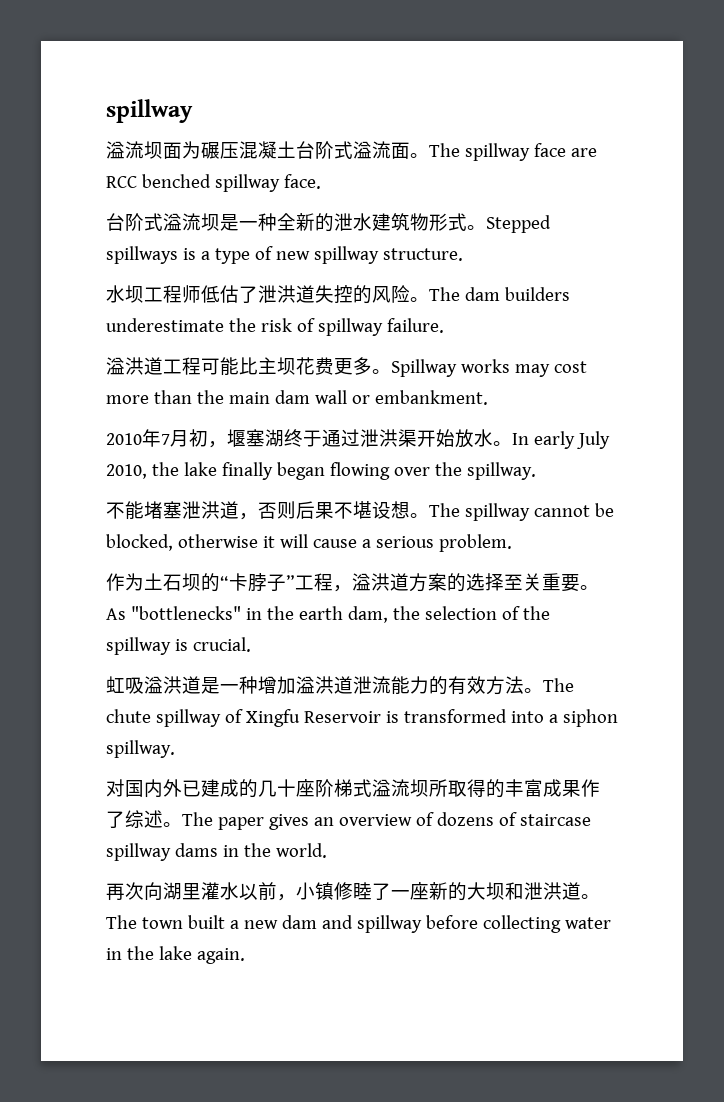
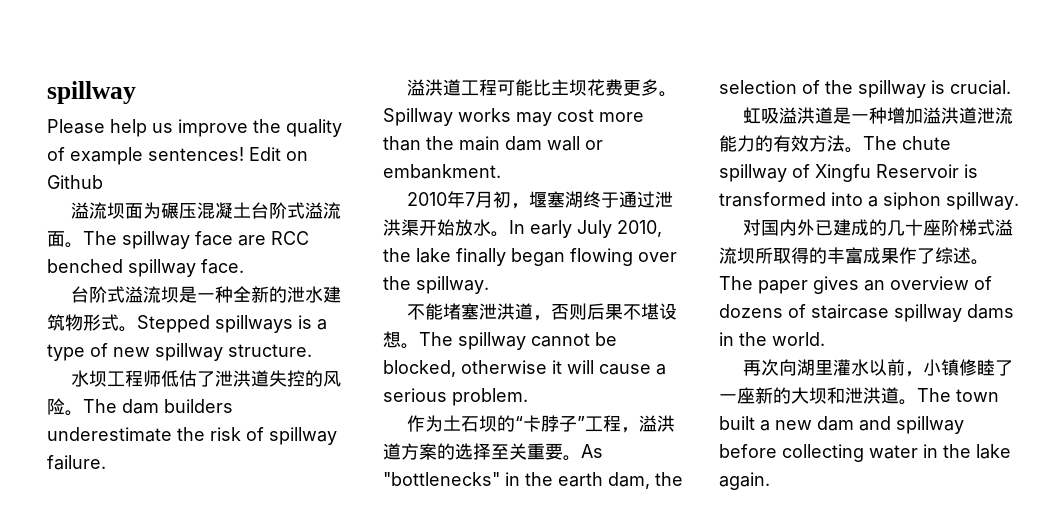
[106,99,193,123] spillway -> [47,81,136,104] [47,119,342,137] [47,147,308,165] [47,175,103,189] spillway // Please help us improve the quality of example sentences! Edit on Github

